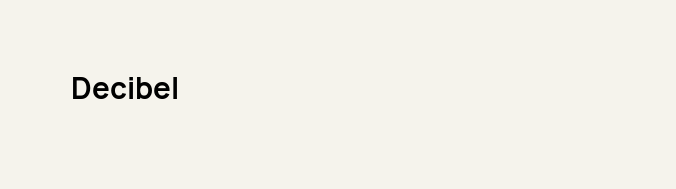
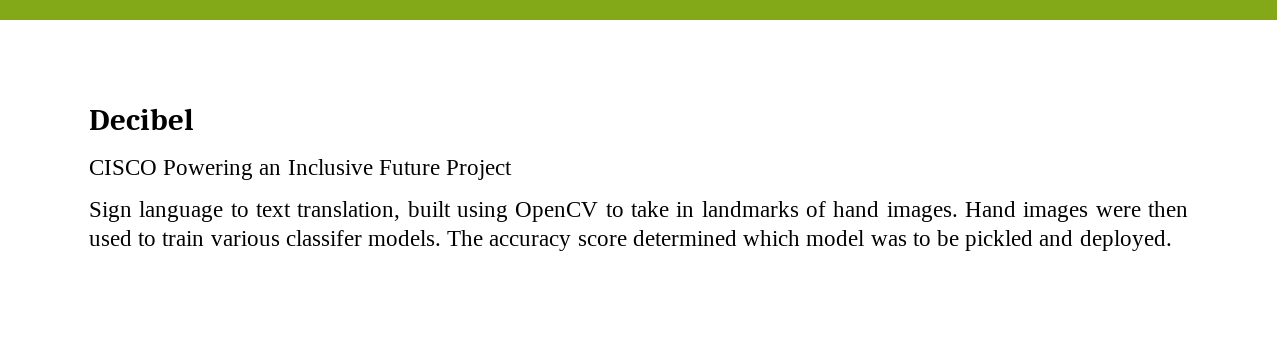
(179, 88) none -> [89,159,513,180] [89,201,1189,222] [89,230,1172,251] // CISCO Powering an Inclusive Future Project // Sign language to text translation, built using OpenCV to take in landmarks of hand images. Hand images were then used to train various classifer models. The accuracy score determined which model was to be pickled and deployed.

